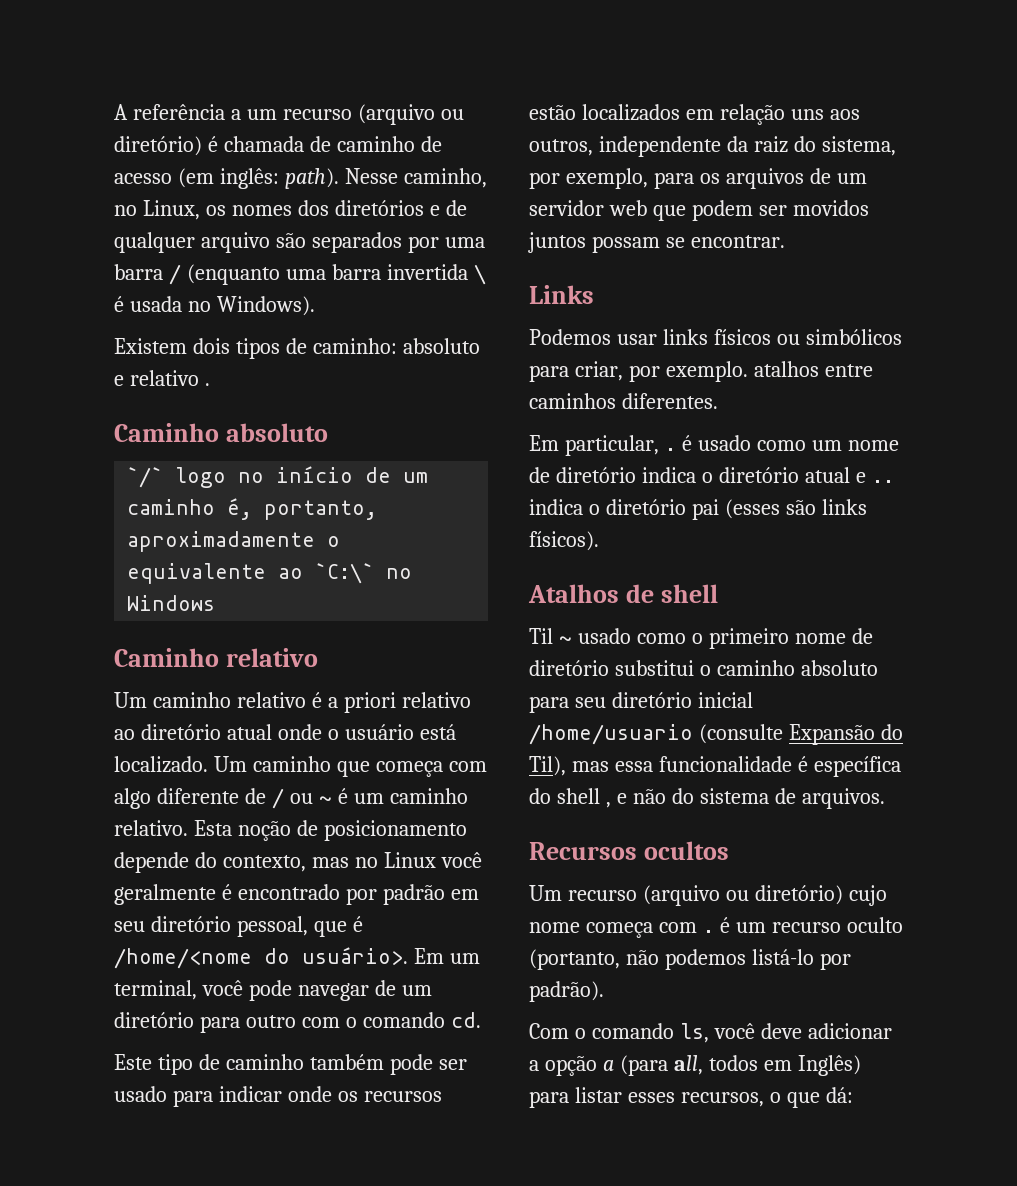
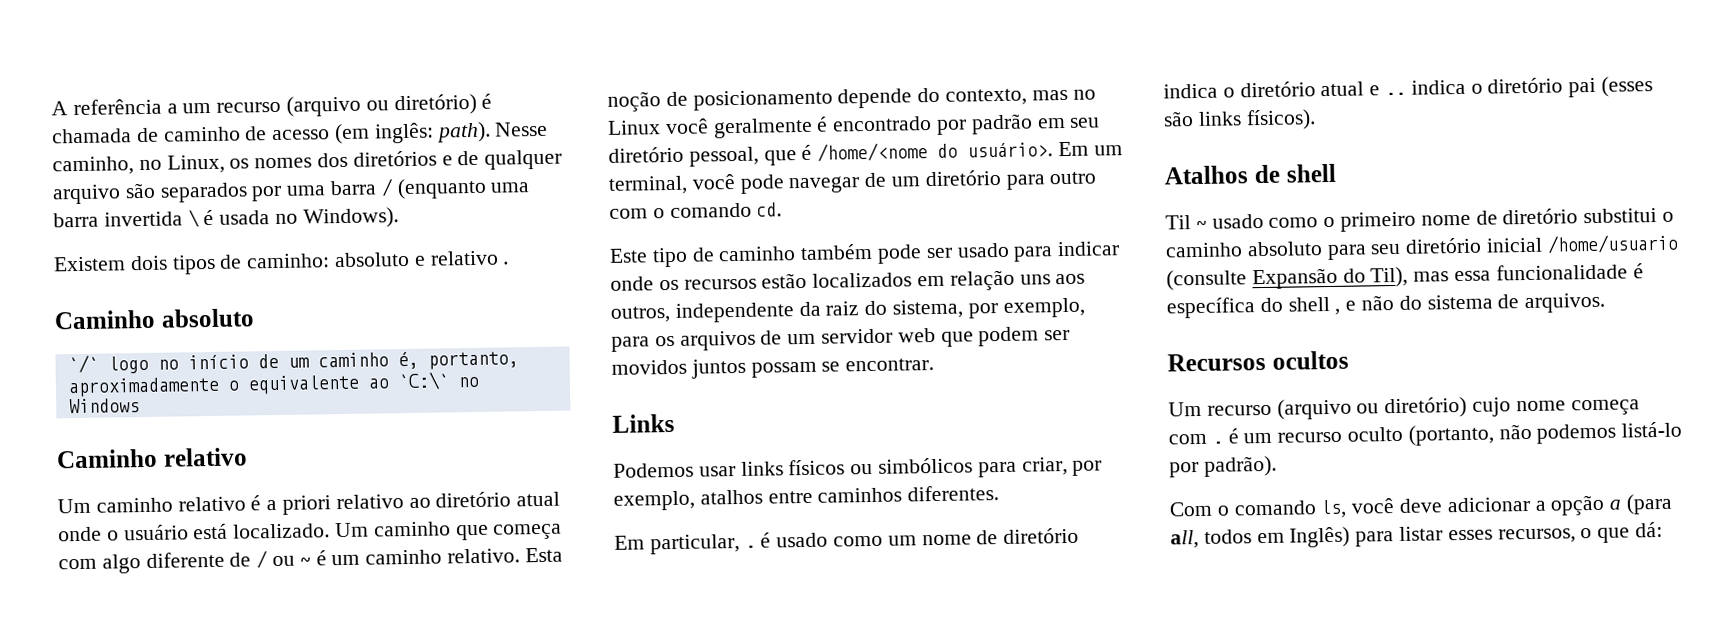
[665,361,748,382] exemplo. -> [613,490,695,511] exemplo,

